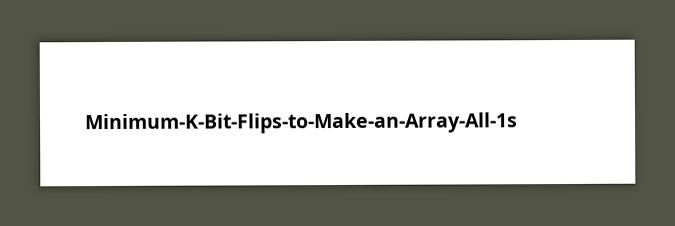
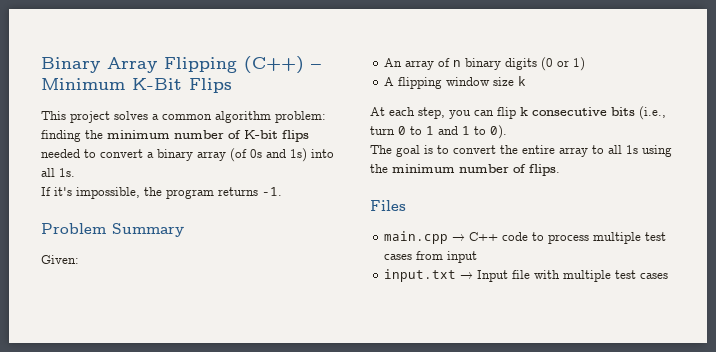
[85,112,518,135] Minimum-K-Bit-Flips-to-Make-an-Array-All-1s -> [41,56,321,74] [41,78,232,93] [41,111,326,123] [41,130,309,142] [41,148,334,162] [41,168,75,177] [41,187,282,199] [41,223,184,237] [41,255,79,264] [384,57,586,71] [384,76,527,89] [370,106,666,120] [370,125,507,139] [370,145,672,157] [370,164,560,176] [370,200,406,211] [384,231,667,244] [384,251,478,263] [384,269,669,282] Binary Array Flipping (C++) – Minimum K-Bit Flips // This project solves a common algorithm problem: finding the minimum number of K-bit flips needed to convert a binary array (of 0s and 1s) into all 1s. // If it's impossible, the program returns -1. // Problem Summary // Given: // An array of n binary digits (0 or 1) // A flipping window size k // At each step, you can flip k consecutive bits (i.e., turn 0 to 1 and 1 to 0). // The goal is to convert the entire array to all 1s using the minimum number of flips. // Files // main.cpp → C++ code to process multiple test cases from input // input.txt → Input file with multiple test cases

